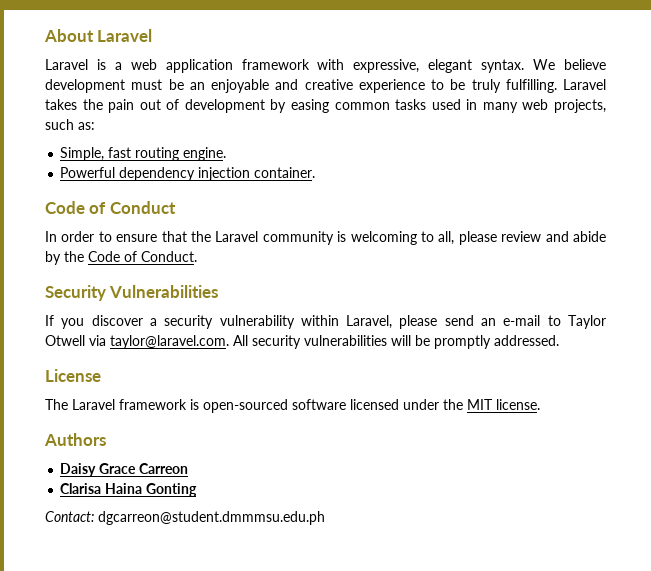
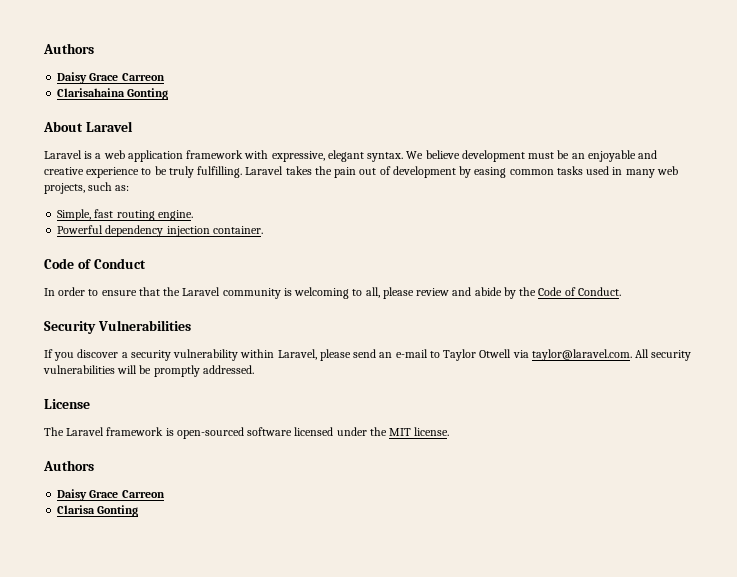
(44, 35) none -> [43,43,94,54] [57,72,165,84] [57,88,169,100] Authors // Daisy Grace Carreon // Clarisahaina Gonting //
[105,483,198,497] [45,511,325,525] Haina Gonting // Contact: dgcarreon@student.dmmmsu.edu.ph -> [97,505,139,517] Gonting

